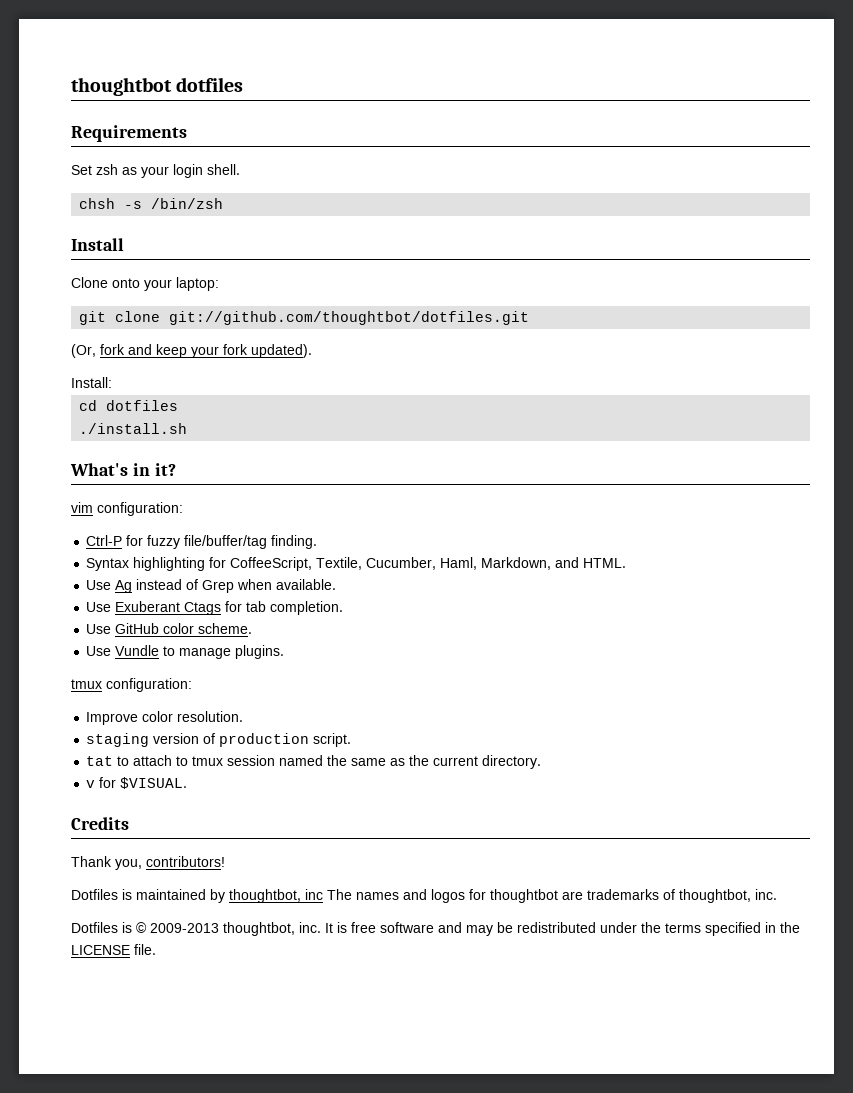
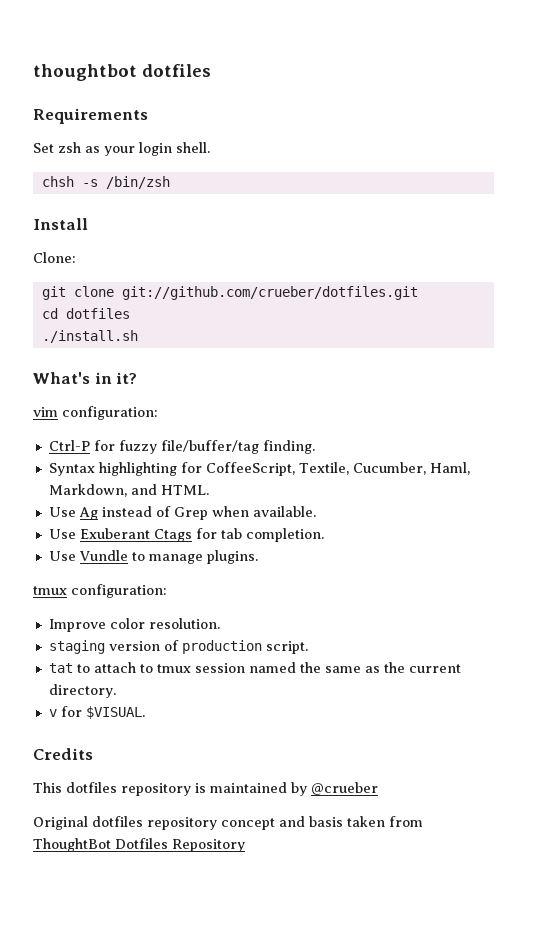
[71,277,219,291] [79,311,530,325] [71,344,312,358] [71,377,112,388] Clone onto your laptop: // git clone git://github.com/thoughtbot/dotfiles.git // (Or, fork and keep your fork updated). // Install: -> [33,252,76,263] [41,286,418,300] Clone: // git clone git://github.com/crueber/dotfiles.git
[86,623,253,634] // Use GitHub color scheme. -> (324, 535) none
[71,856,225,870] [71,889,777,903] [71,922,800,936] [71,944,156,955] Thank you, contributors! // Dotfiles is maintained by thoughtbot, inc The names and logos for thoughtbot are trademarks of thoughtbot, inc. // Dotfiles is © 2009-2013 thoughtbot, inc. It is free software and may be redistributed under the terms specified in the LICENSE file. -> [33,782,378,796] [33,816,423,830] [33,838,245,852] This dotfiles repository is maintained by @crueber // Original dotfiles repository concept and basis taken from ThoughtBot Dotfiles Repository

